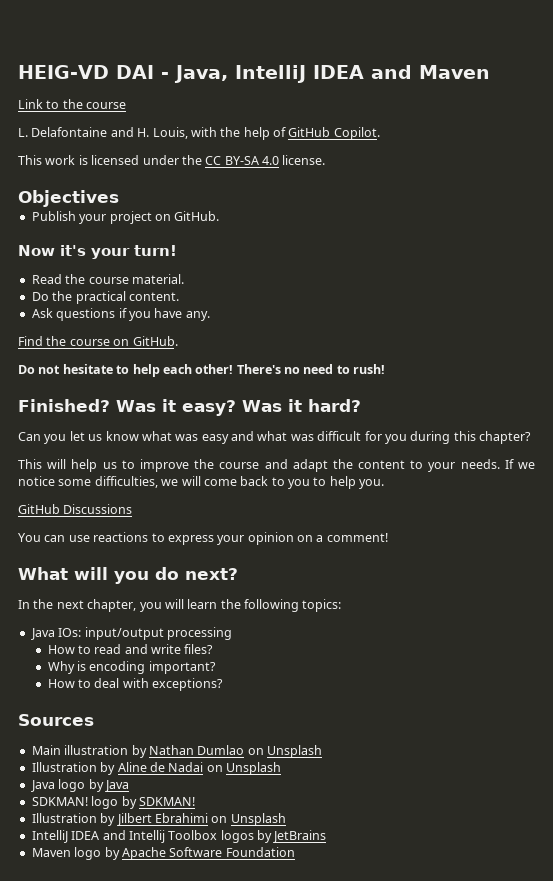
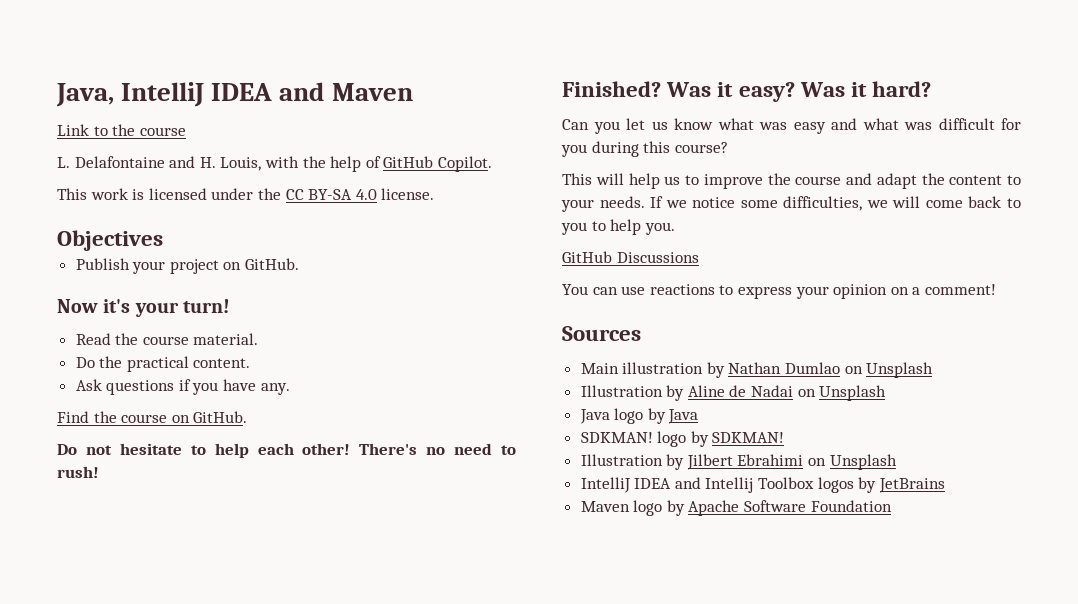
[18,65,169,79] HEIG-VD DAI - -> (56, 95) none
[479,431,531,444] chapter? -> [674,142,728,153] course?
[18,567,238,584] [18,599,342,612] [30,627,232,640] [47,644,214,654] [47,661,216,674] [47,678,224,691] // What will you do next? // In the next chapter, you will learn the following topics: // Java IOs: input/output processing // How to read and write files? // Why is encoding important? // How to deal with exceptions? -> (996, 289) none

